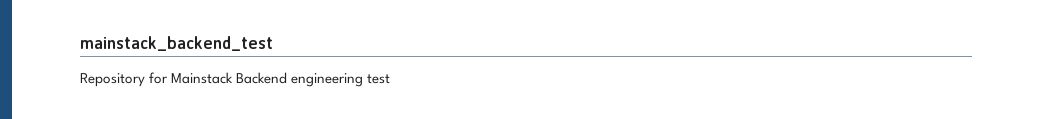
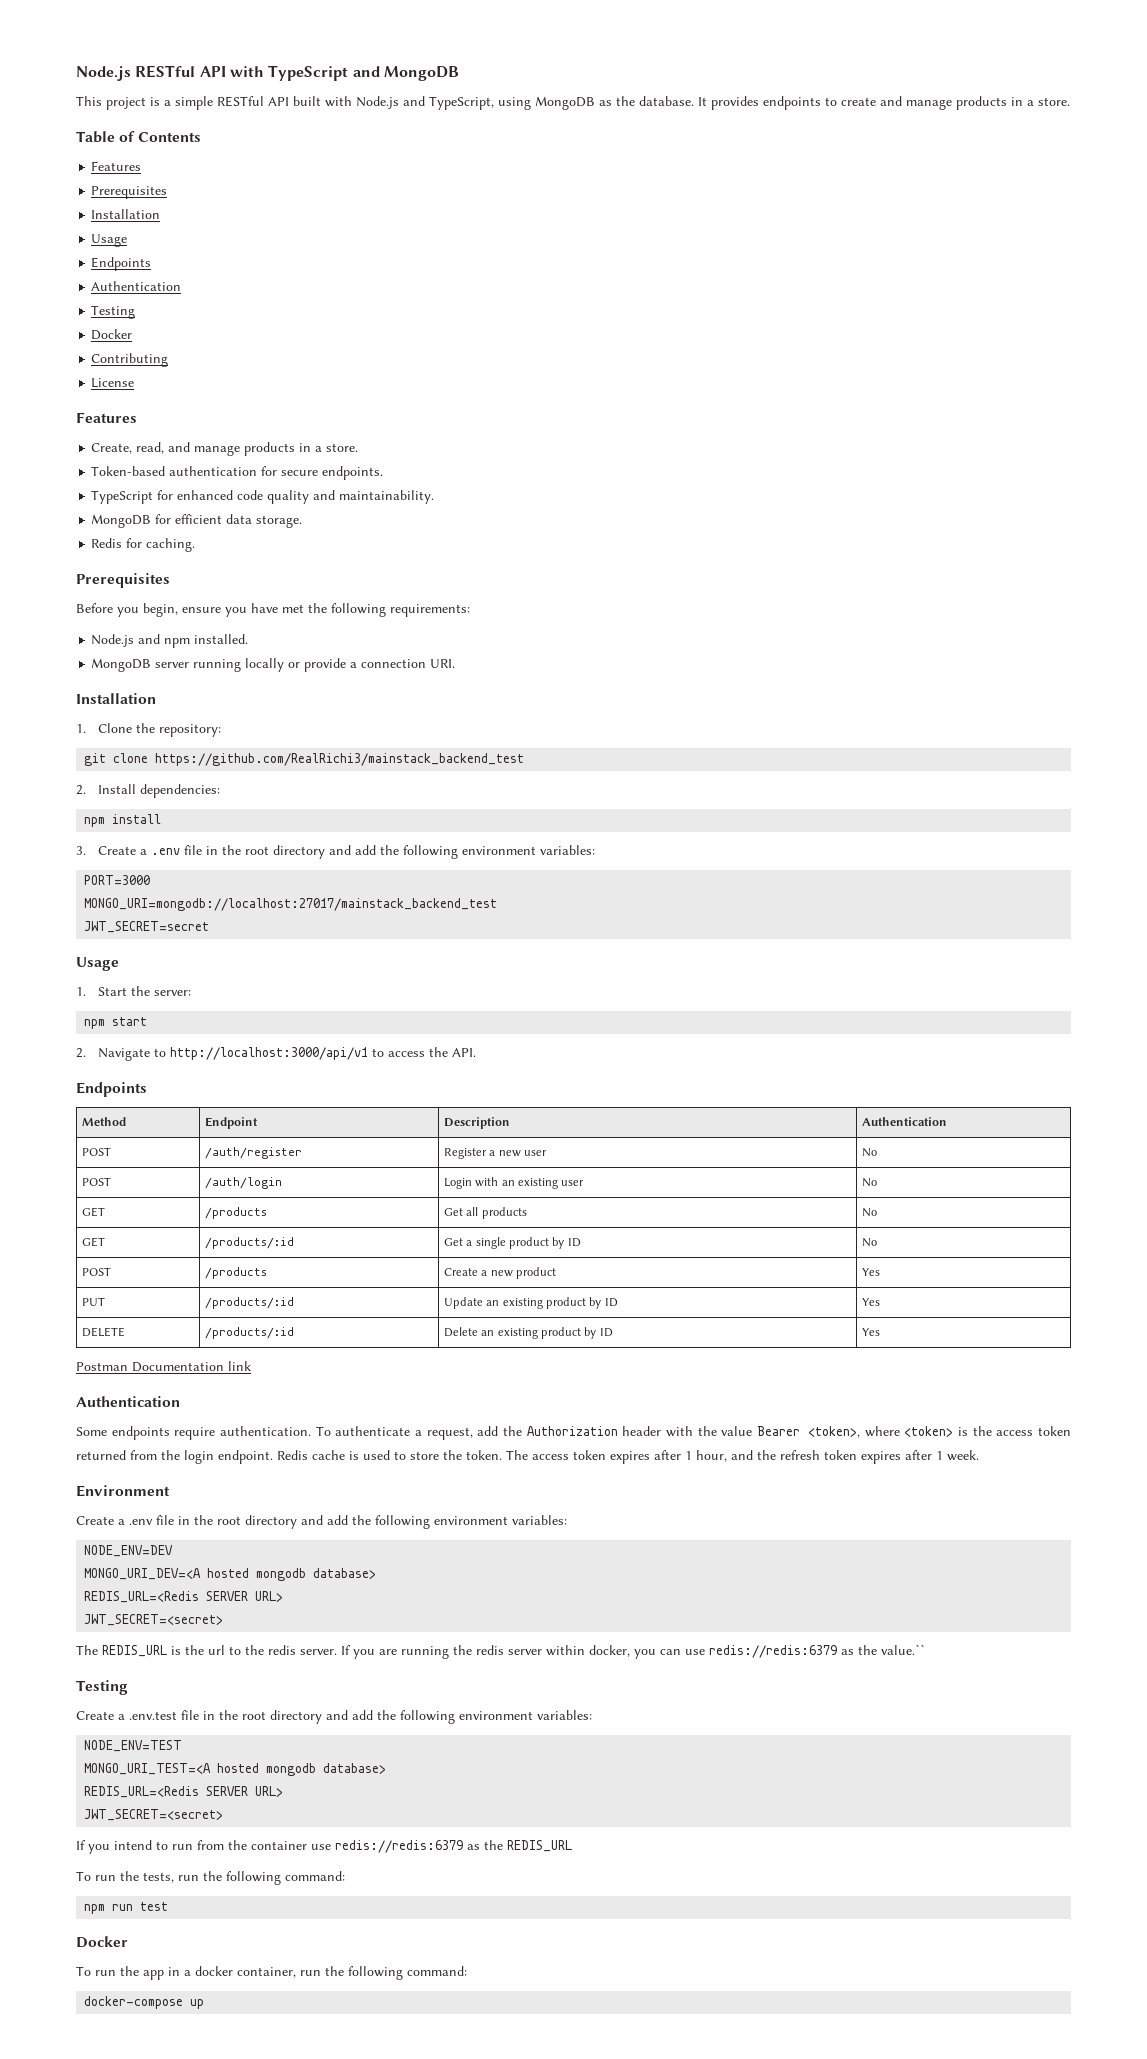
[80,36,273,51] [80,72,391,87] mainstack_backend_test // Repository for Mainstack Backend engineering test -> [76,65,459,81] [76,96,1070,110] [76,131,202,143] [91,161,142,171] [91,186,168,199] [91,209,161,219] [91,234,128,247] [91,257,152,271] [91,281,182,291] [91,305,136,319] [91,329,133,340] [91,353,169,367] [91,378,135,388] [76,412,137,423] [91,442,359,456] [91,466,384,480] [91,490,435,504] [91,514,303,528] [91,538,196,552] [76,573,170,588] [76,603,470,617] [91,634,249,648] [91,658,456,672] [76,693,156,704] [76,723,221,737] [84,753,525,766] [76,784,220,798] [84,814,162,827] [76,845,595,859] [84,875,151,885] [84,898,498,911] [84,921,210,933] [76,957,119,971] [76,986,191,996] [84,1017,148,1029] [76,1047,476,1061] [76,1082,147,1097] [81,1117,126,1126] [204,1117,258,1129] [443,1117,510,1129] [861,1117,947,1126] [81,1147,111,1156] [204,1147,302,1159] [443,1148,547,1159] [861,1148,877,1157] [81,1177,111,1186] [204,1177,282,1189] [443,1177,585,1189] [861,1178,877,1187] [81,1207,105,1217] [204,1207,267,1219] [443,1207,527,1219] [861,1208,877,1217] [81,1237,105,1247] [204,1237,294,1249] [443,1237,581,1249] [861,1238,877,1247] [81,1267,111,1276] [204,1267,267,1279] [443,1267,556,1279] [861,1268,880,1276] [81,1297,105,1306] [204,1297,294,1309] [443,1297,618,1309] [861,1298,880,1306] [81,1327,125,1337] [204,1327,294,1339] [443,1327,613,1339] [861,1328,880,1336] [76,1361,251,1372] [76,1396,180,1407] [76,1426,1071,1440] [76,1450,979,1464] [76,1485,170,1497] [76,1515,567,1529] [84,1545,174,1557] [84,1568,377,1581] [84,1591,284,1603] [84,1614,224,1626] [76,1644,925,1659] [76,1680,128,1695] [76,1710,592,1724] [84,1740,183,1752] [84,1763,387,1776] [84,1786,284,1798] [84,1809,224,1821] [76,1840,572,1854] [76,1871,345,1885] [84,1902,169,1914] [76,1936,128,1948] [76,1966,467,1980] [84,1996,205,2009] Node.js RESTful API with TypeScript and MongoDB // This project is a simple RESTful API built with Node.js and TypeScript, using MongoDB as the database. It provides endpoints to create and manage products in a store. // Table of Contents // Features // Prerequisites // Installation // Usage // Endpoints // Authentication // Testing // Docker // Contributing // License // Features // Create, read, and manage products in a store. // Token-based authentication for secure endpoints. // TypeScript for enhanced code quality and maintainability. // MongoDB for efficient data storage. // Redis for caching. // Prerequisites // Before you begin, ensure you have met the following requirements: // Node.js and npm installed. // MongoDB server running locally or provide a connection URI. // Installation // 1. Clone the repository: // git clone https://github.com/RealRichi3/mainstack_backend_test // 2. Install dependencies: // npm install // 3. Create a .env file in the root directory and add the following environment variables: // PORT=3000 // MONGO_URI=mongodb://localhost:27017/mainstack_backend_test // JWT_SECRET=secret // Usage // 1. Start the server: // npm start // 2. Navigate to http://localhost:3000/api/v1 to access the API. // Endpoints // Method | Endpoint | Description | Authentication // POST | /auth/register | Register a new user | No // POST | /auth/login | Login with an existing user | No // GET | /products | Get all products | No // GET | /products/:id | Get a single product by ID | No // POST | /products | Create a new product | Yes // PUT | /products/:id | Update an existing product by ID | Yes // DELETE | /products/:id | Delete an existing product by ID | Yes // Postman Documentation link // Authentication // Some endpoints require authentication. To authenticate a request, add the Authorization header with the value Bearer <token>, where <token> is the access token returned from the login endpoint. Redis cache is used to store the token. The access token expires after 1 hour, and the refresh token expires after 1 week. // Environment // Create a .env file in the root directory and add the following environment variables: // NODE_ENV=DEV // MONGO_URI_DEV=<A hosted mongodb database> // REDIS_URL=<Redis SERVER URL> // JWT_SECRET=<secret> // The REDIS_URL is the url to the redis server. If you are running the redis server within docker, you can use redis://redis:6379 as the value.`` // Testing // Create a .env.test file in the root directory and add the following environment variables: // NODE_ENV=TEST // MONGO_URI_TEST=<A hosted mongodb database> // REDIS_URL=<Redis SERVER URL> // JWT_SECRET=<secret> // If you intend to run from the container use redis://redis:6379 as the REDIS_URL // To run the tests, run the following command: // npm run test // Docker // To run the app in a docker container, run the following command: // docker-compose up

